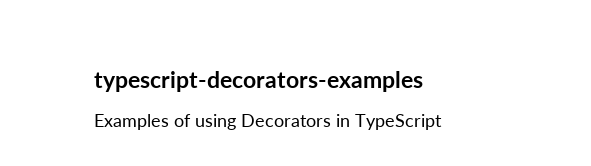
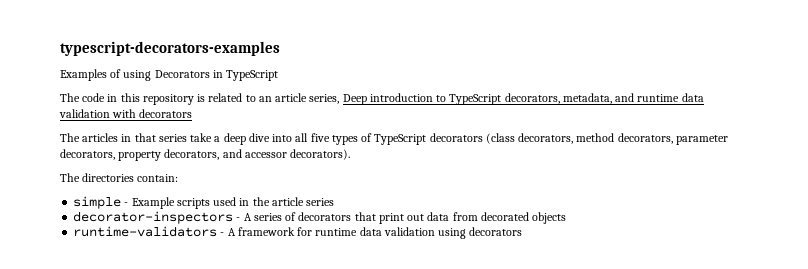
(442, 122) none -> [60,93,704,105] [59,109,193,118] [60,133,728,145] [60,149,351,161] [60,173,179,182] [73,196,335,209] [73,211,567,224] [73,226,523,239] // The code in this repository is related to an article series, Deep introduction to TypeScript decorators, metadata, and runtime data validation with decorators // The articles in that series take a deep dive into all five types of TypeScript decorators (class decorators, method decorators, parameter decorators, property decorators, and accessor decorators). // The directories contain: // simple - Example scripts used in the article series // decorator-inspectors - A series of decorators that print out data from decorated objects // runtime-validators - A framework for runtime data validation using decorators

